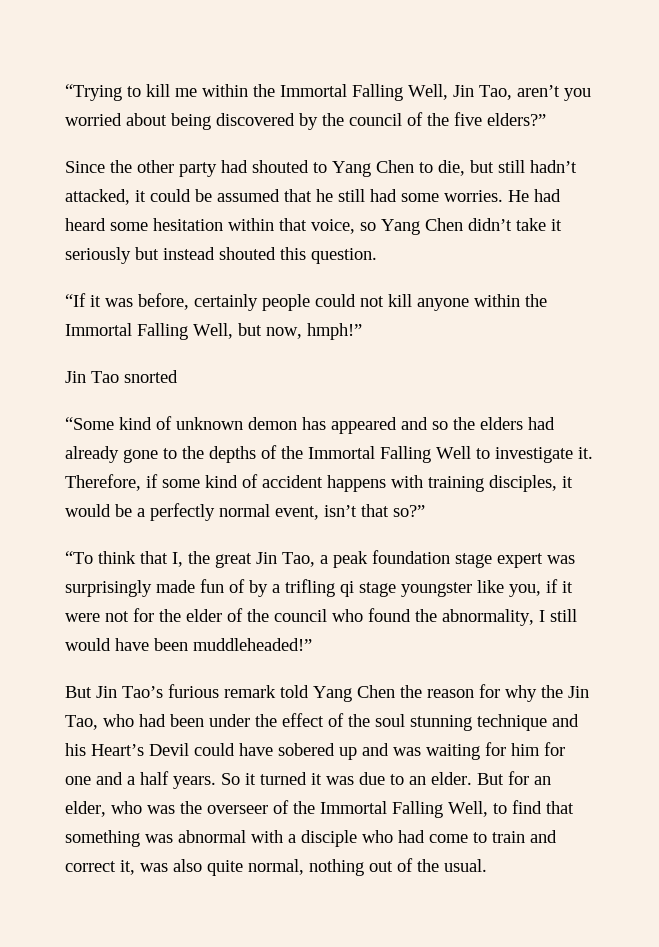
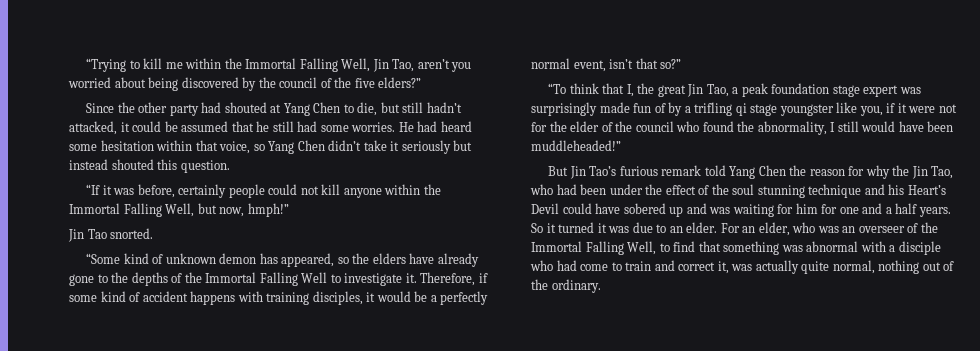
[313,162,327,173] to -> [270,104,282,113] at
[124,370,178,383] snorted -> [110,228,154,239] snorted.
[331,417,428,434] appeared and -> [281,253,335,267] appeared,
[528,417,555,430] had -> [409,253,435,264] have
[477,771,529,785] But for -> [720,223,740,233] For
[180,801,202,814] the -> [842,226,856,233] an
[173,859,202,872] also -> [755,260,799,274] actually
[444,859,487,872] usual. -> [551,279,601,293] ordinary.

